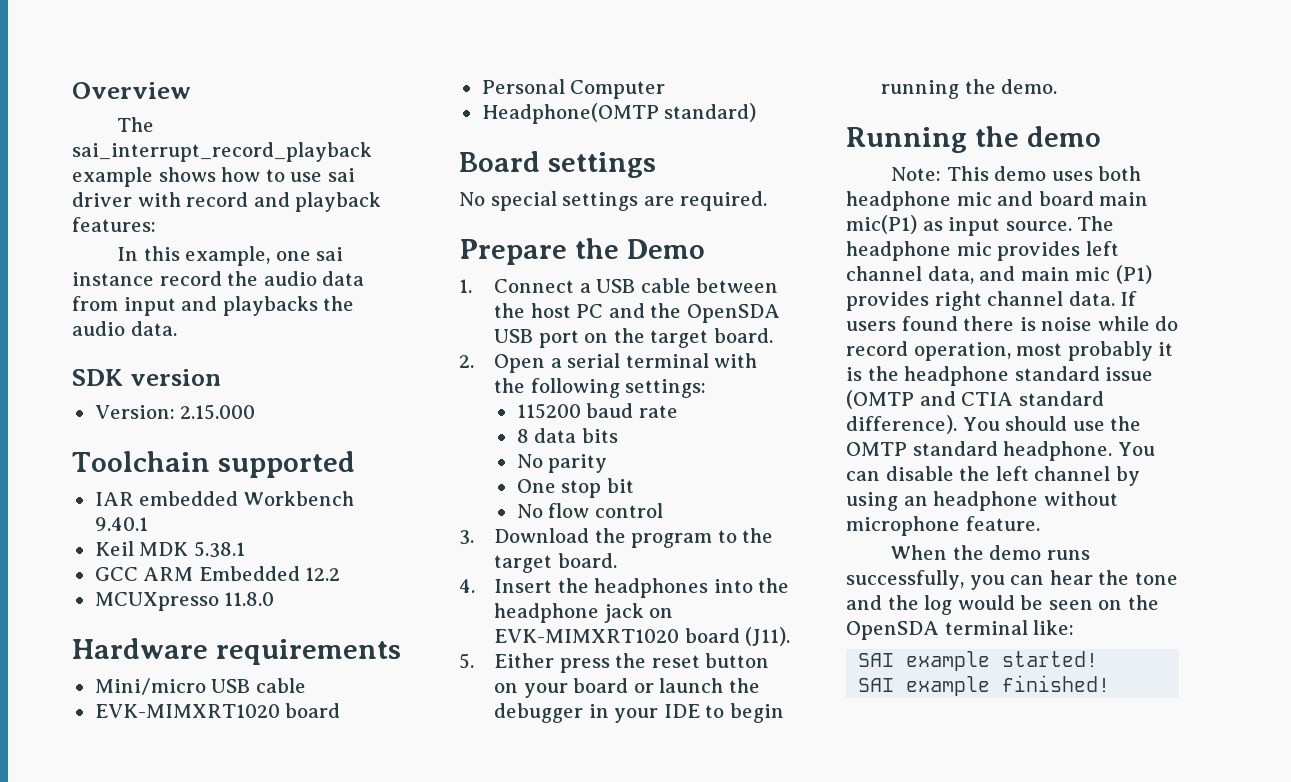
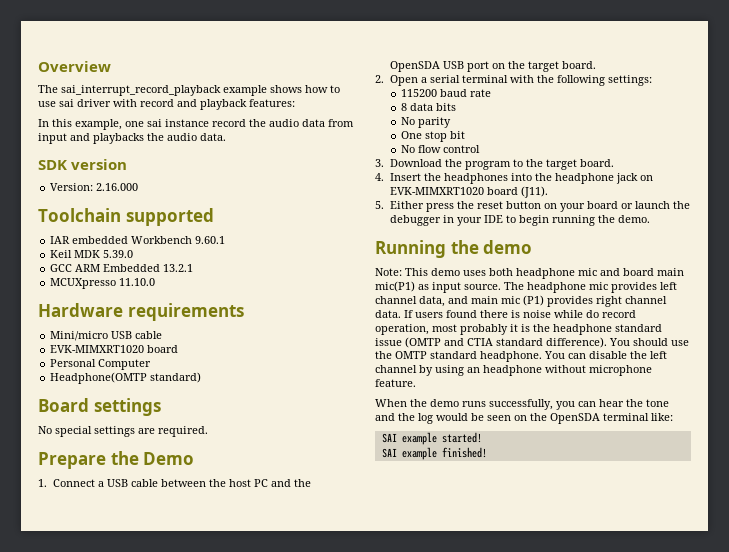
[180,404,256,420] 2.15.000 -> [96,183,139,191] 2.16.000
[94,517,148,531] 9.40.1 -> [195,236,226,244] 9.60.1
[193,541,245,558] 5.38.1 -> [103,250,134,258] 5.39.0
[305,567,341,581] 12.2 -> [163,264,194,272] 13.2.1
[224,592,275,606] 11.8.0 -> [119,278,156,286] 11.10.0

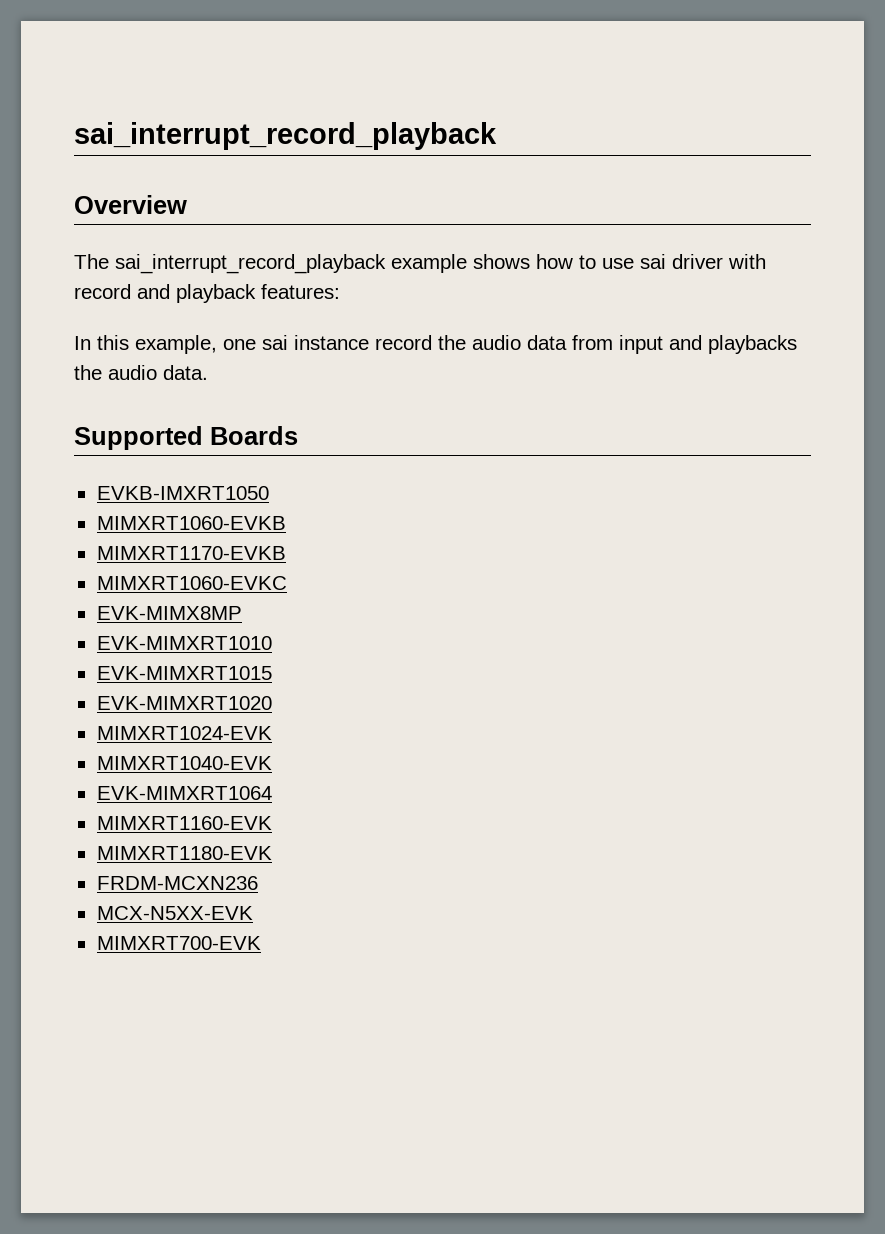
(38, 66) none -> [74,122,497,150] sai_interrupt_record_playback //
[38,159,128,170] [50,183,139,191] [38,208,214,226] [50,236,226,244] [50,250,134,258] [50,264,194,272] [50,278,156,289] [38,303,244,321] [50,331,163,341] [50,345,179,353] [50,359,152,370] [50,372,202,384] [38,398,161,416] [38,426,208,437] [38,451,195,469] [38,479,311,487] [389,61,596,72] [375,75,652,86] [401,89,492,97] [401,103,457,111] [401,117,452,128] [401,131,466,142] [401,145,481,153] [375,159,614,170] [375,173,653,184] [389,186,548,198] [375,201,690,212] [389,215,650,226] [375,240,533,258] [375,268,684,279] [375,281,677,293] [375,295,667,307] [375,310,636,318] [375,324,662,335] [375,337,689,348] [375,351,667,362] [375,365,652,376] [375,379,416,387] [375,399,669,410] [375,413,673,424] [381,432,482,445] [381,447,487,460] SDK version // Version: 2.16.000 // Toolchain supported // IAR embedded Workbench 9.60.1 // Keil MDK 5.39.0 // GCC ARM Embedded 13.2.1 // MCUXpresso 11.10.0 // Hardware requirements // Mini/micro USB cable // EVK-MIMXRT1020 board // Personal Computer // Headphone(OMTP standard) // Board settings // No special settings are required. // Prepare the Demo // 1. Connect a USB cable between the host PC and the OpenSDA USB port on the target board. // 2. Open a serial terminal with the following settings: // 115200 baud rate // 8 data bits // No parity // One stop bit // No flow control // 3. Download the program to the target board. // 4. Insert the headphones into the headphone jack on EVK-MIMXRT1020 board (J11). // 5. Either press the reset button on your board or launch the debugger in your IDE to begin running the demo. // Running the demo // Note: This demo uses both headphone mic and board main mic(P1) as input source. The headphone mic provides left channel data, and main mic (P1) provides right channel data. If users found there is noise while do record operation, most probably it is the headphone standard issue (OMTP and CTIA standard difference). You should use the OMTP standard headphone. You can disable the left channel by using an headphone without microphone feature. // When the demo runs successfully, you can hear the tone and the log would be seen on the OpenSDA terminal like: // SAI example started! // SAI example finished! -> [74,426,298,450] [96,486,269,500] [96,516,286,530] [96,546,286,560] [96,576,287,590] [96,606,242,620] [96,636,272,650] [96,666,272,680] [96,696,272,710] [96,726,272,740] [96,756,272,770] [96,786,272,800] [96,816,272,830] [96,846,272,860] [96,876,258,890] [96,906,253,920] [96,936,261,950] Supported Boards // EVKB-IMXRT1050 // MIMXRT1060-EVKB // MIMXRT1170-EVKB // MIMXRT1060-EVKC // EVK-MIMX8MP // EVK-MIMXRT1010 // EVK-MIMXRT1015 // EVK-MIMXRT1020 // MIMXRT1024-EVK // MIMXRT1040-EVK // EVK-MIMXRT1064 // MIMXRT1160-EVK // MIMXRT1180-EVK // FRDM-MCXN236 // MCX-N5XX-EVK // MIMXRT700-EVK

